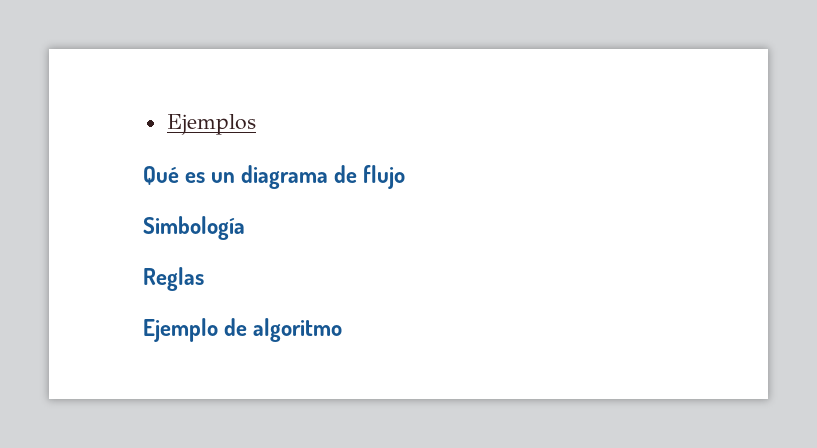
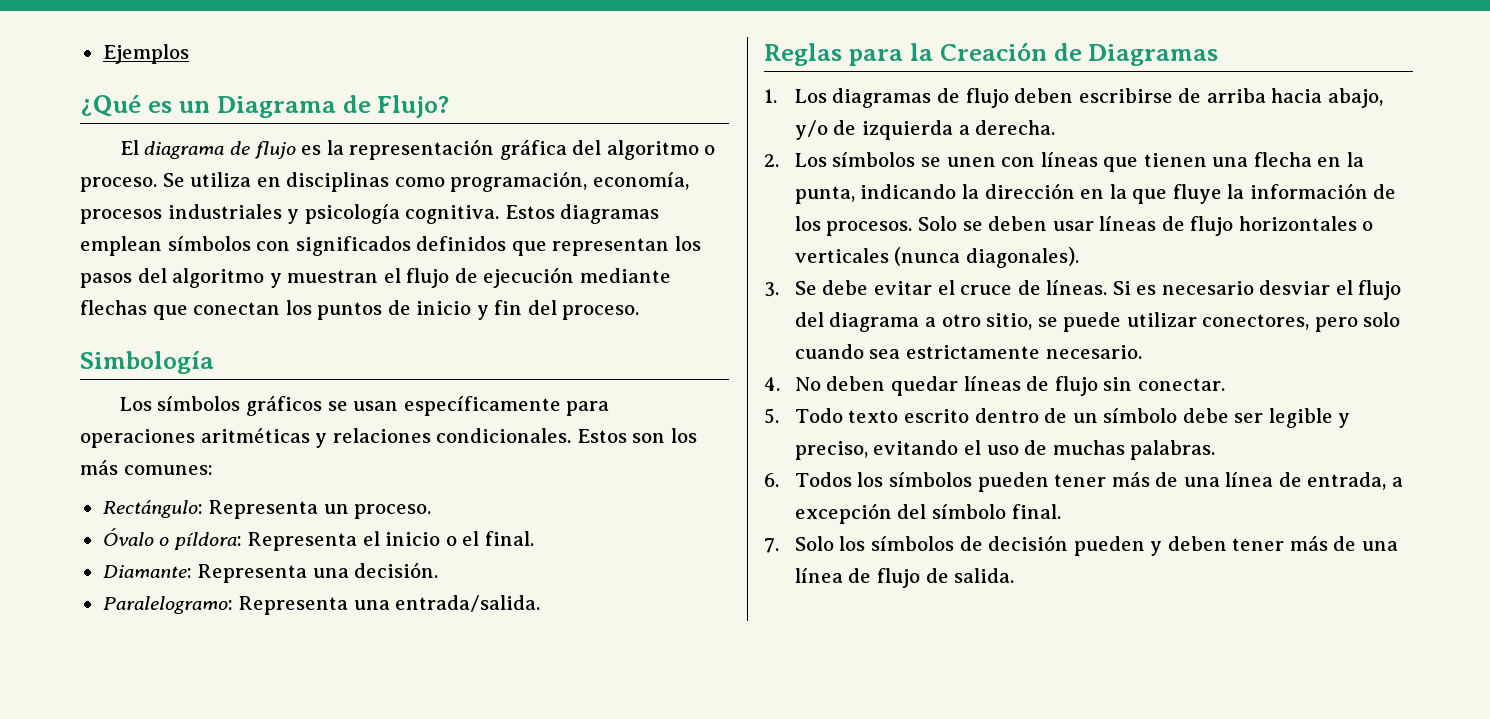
[143,166,179,185] Qué -> [80,95,141,117] ¿Qué
(236, 177) none -> [216,95,450,118] [119,140,139,155] Diagrama de Flujo? // El
[143,216,245,240] [143,267,204,291] [143,318,343,342] // Simbología // Reglas // Ejemplo de algoritmo -> [301,139,716,160] [80,171,689,192] [80,204,660,224] [80,236,701,256] [80,267,671,288] [80,300,640,320] [80,351,214,374] [119,396,610,416] [80,428,697,448] [80,460,213,475] [102,500,432,519] [102,528,534,551] [102,562,439,583] [102,595,541,615] [764,42,1219,66] [764,88,1383,108] [794,120,1056,140] [764,152,1364,172] [794,183,1397,204] [794,216,1374,236] [794,247,1080,268] [764,280,1402,300] [794,312,1401,332] [794,344,1142,359] [764,376,1225,396] [764,408,1351,428] [794,440,1216,460] [764,472,1403,492] [794,503,1061,524] [764,535,1398,556] [794,568,1015,588] es la representación gráfica del algoritmo o proceso. Se utiliza en disciplinas como programación, economía, procesos industriales y psicología cognitiva. Estos diagramas emplean símbolos con significados definidos que representan los pasos del algoritmo y muestran el flujo de ejecución mediante flechas que conectan los puntos de inicio y fin del proceso. // Simbología // Los símbolos gráficos se usan específicamente para operaciones aritméticas y relaciones condicionales. Estos son los más comunes: // Rectángulo: Representa un proceso. // Óvalo o píldora: Representa el inicio o el final. // Diamante: Representa una decisión. // Paralelogramo: Representa una entrada/salida. // Reglas para la Creación de Diagramas // 1. Los diagramas de flujo deben escribirse de arriba hacia abajo, y/o de izquierda a derecha. // 2. Los símbolos se unen con líneas que tienen una flecha en la punta, indicando la dirección en la que fluye la información de los procesos. Solo se deben usar líneas de flujo horizontales o verticales (nunca diagonales). // 3. Se debe evitar el cruce de líneas. Si es necesario desviar el flujo del diagrama a otro sitio, se puede utilizar conectores, pero solo cuando sea estrictamente necesario. // 4. No deben quedar líneas de flujo sin conectar. // 5. Todo texto escrito dentro de un símbolo debe ser legible y preciso, evitando el uso de muchas palabras. // 6. Todos los símbolos pueden tener más de una línea de entrada, a excepción del símbolo final. // 7. Solo los símbolos de decisión pueden y deben tener más de una línea de flujo de salida.

